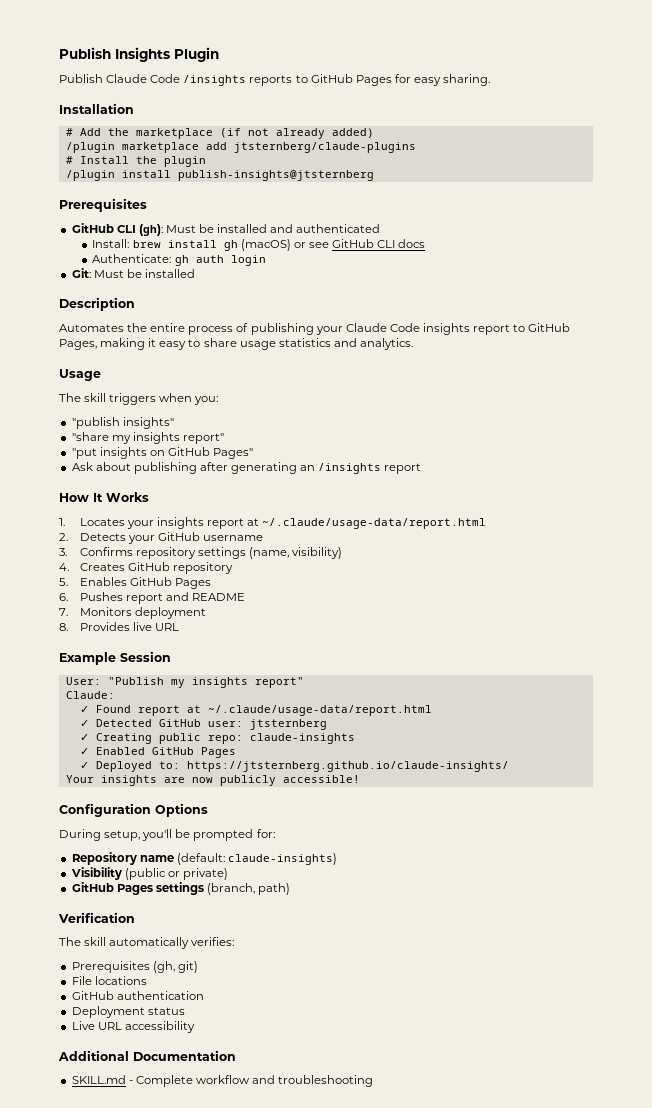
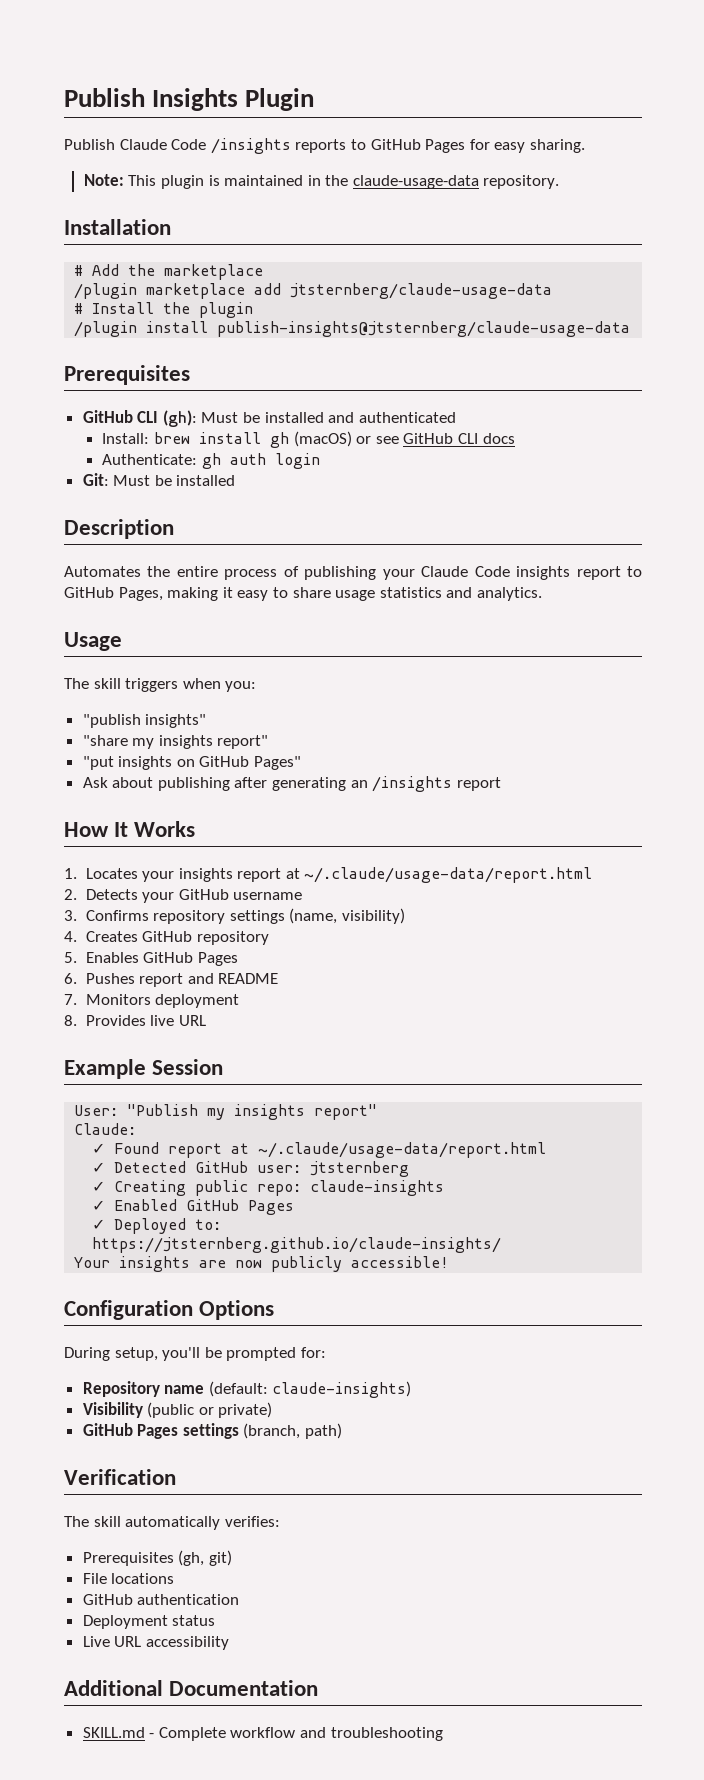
(491, 80) none -> [83,174,560,189] // Note: This plugin is maintained in the claude-usage-data repository.
[219,128,374,139] (if not already added) -> (264, 272) none
[233,142,416,153] jtsternberg/claude-plugins -> [290,283,553,299] jtsternberg/claude-usage-data
[177,170,374,181] publish-insights@jtsternberg -> [217,321,631,337] publish-insights@jtsternberg/claude-usage-data

